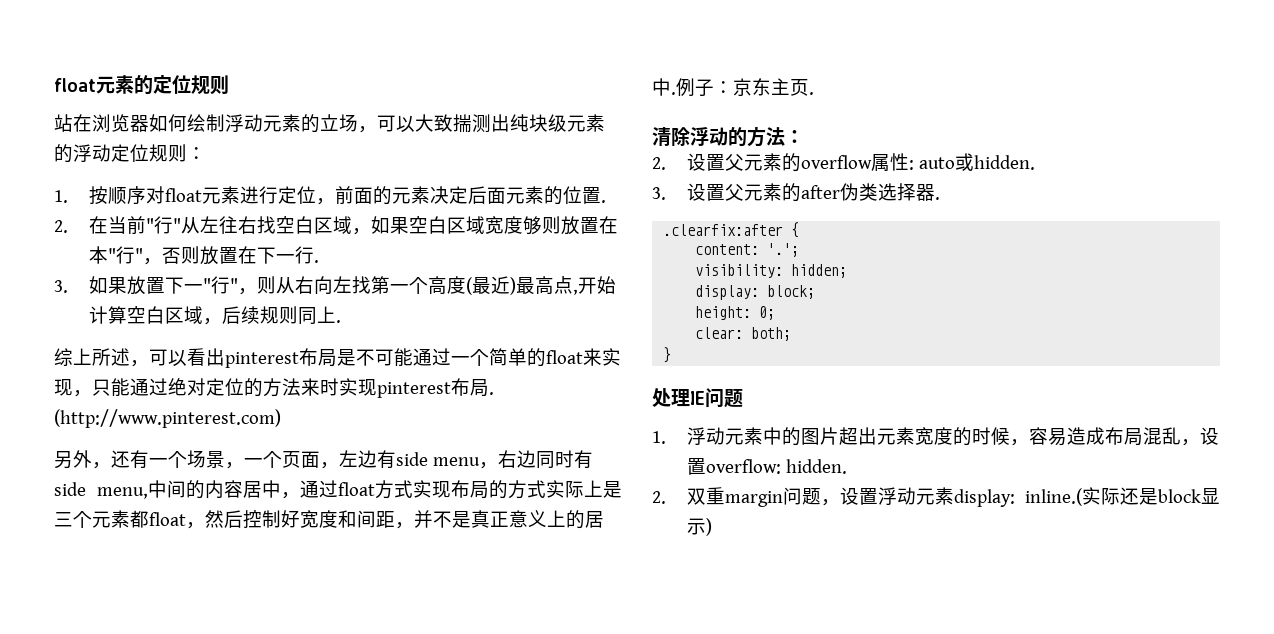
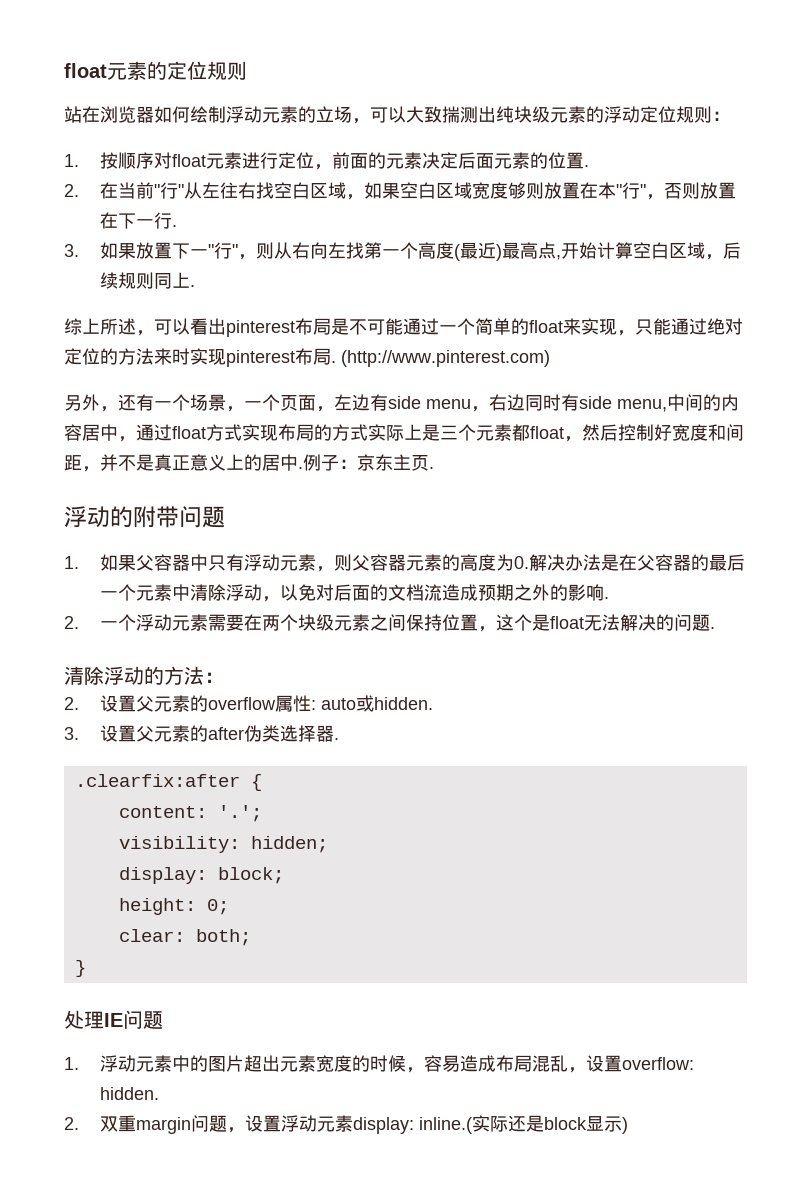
(814, 93) none -> [64,506,225,528] [64,554,745,572] [99,584,609,602] [64,614,715,632] // 浮动的附带问题 // 1.如果父容器中只有浮动元素，则父容器元素的高度为0.解决办法是在父容器的最后一个元素中清除浮动，以免对后面的文档流造成预期之外的影响. // 2.一个浮动元素需要在两个块级元素之间保持位置，这个是float无法解决的问题.

